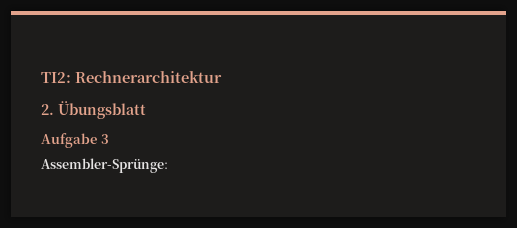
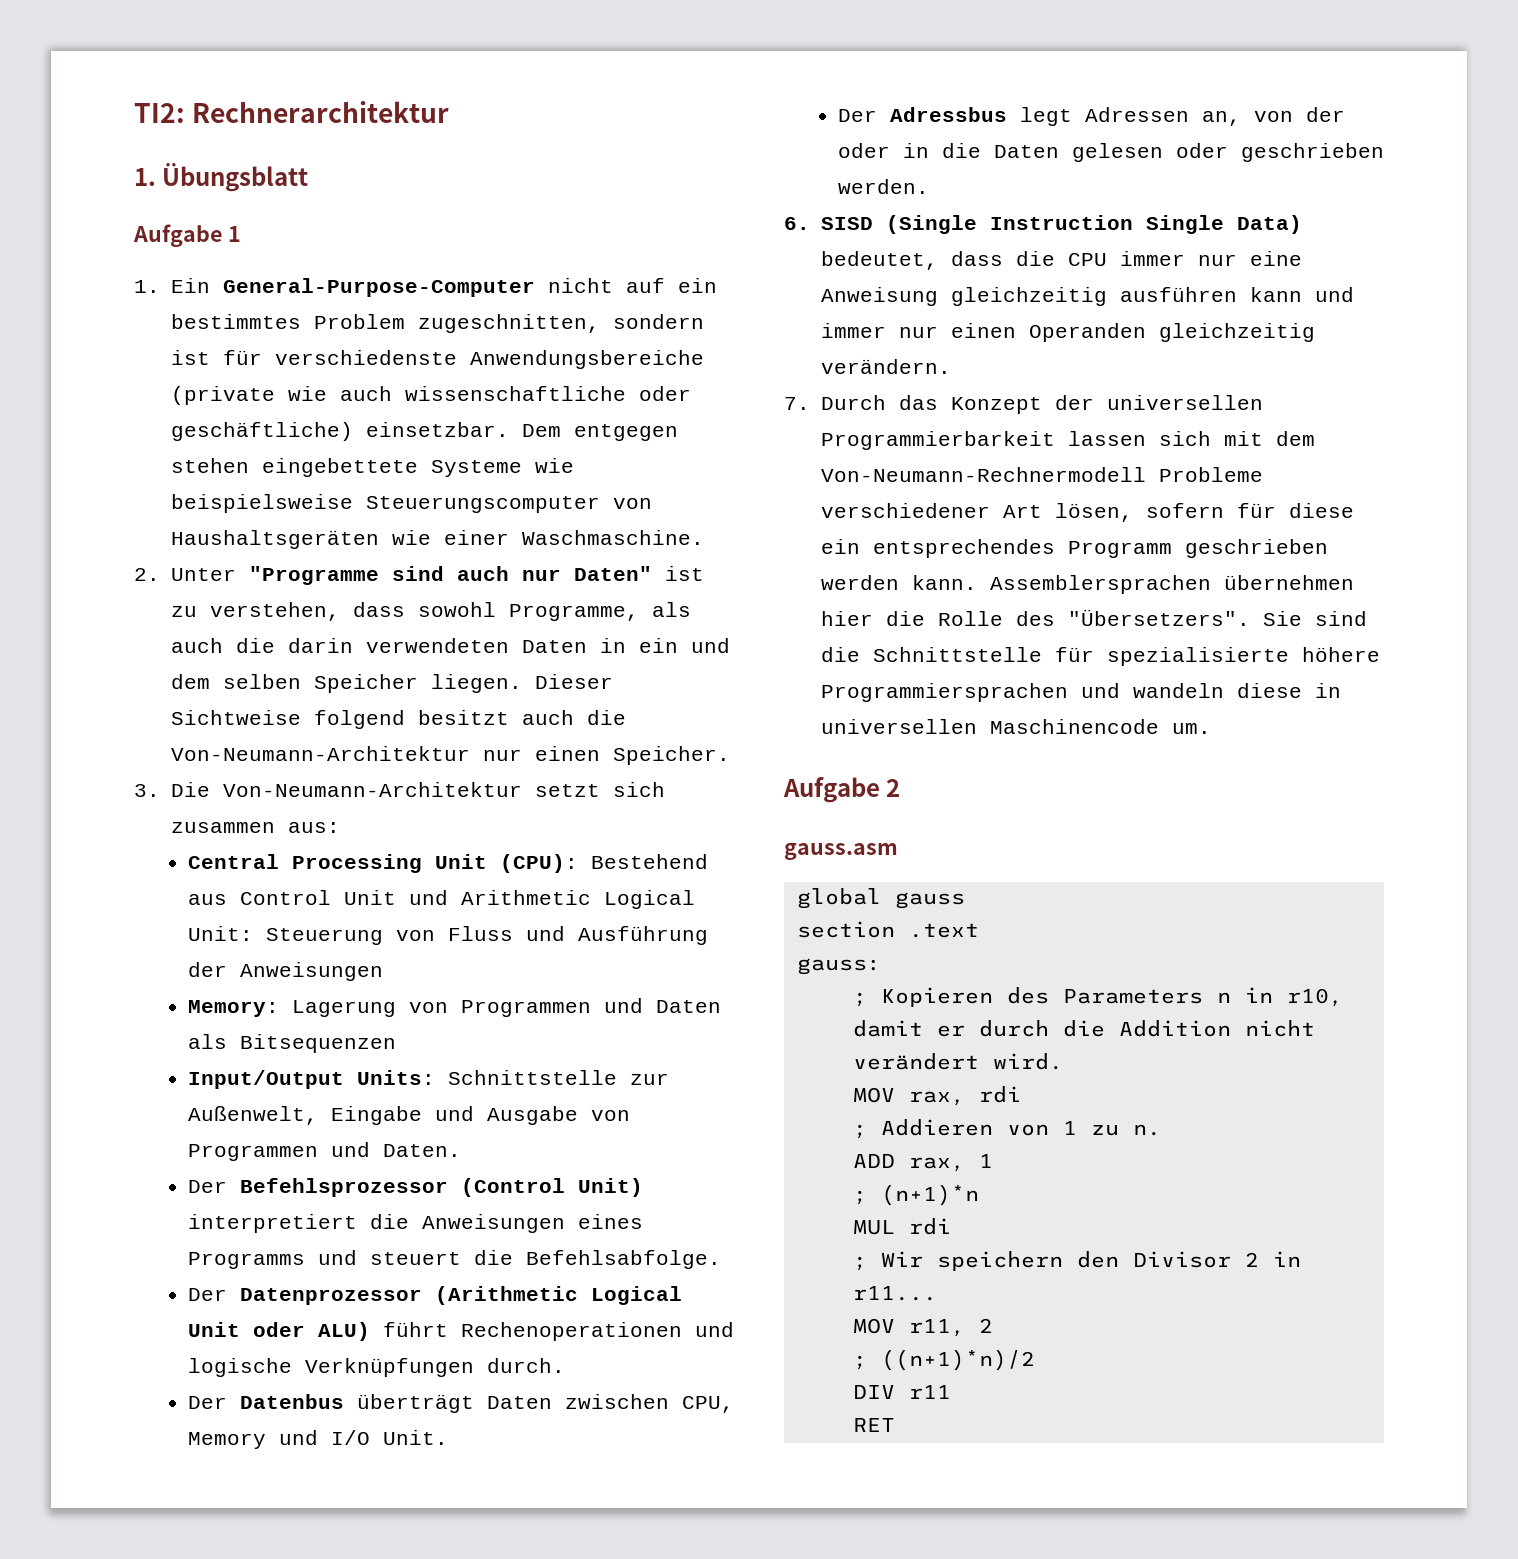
[41,104,54,115] 2. -> [134,168,156,186] 1.
[100,134,109,144] [41,158,168,173] 3 // Assembler-Sprünge: -> [227,226,241,242] [134,278,717,297] [170,314,704,333] [170,350,704,369] [170,386,691,405] [170,422,678,441] [170,458,574,477] [170,494,652,513] [170,530,704,549] [134,566,704,585] [170,602,691,621] [170,638,730,653] [170,674,613,693] [170,710,626,729] [170,746,730,765] [134,782,665,797] [170,822,340,833] [187,854,708,873] [187,890,695,909] [187,926,708,945] [187,962,383,981] [187,998,721,1017] [187,1034,396,1053] [187,1070,669,1089] [187,1106,630,1125] [187,1142,461,1161] [187,1178,643,1197] [187,1214,643,1233] [187,1250,721,1269] [187,1286,682,1305] [187,1322,734,1341] [187,1358,565,1377] [187,1394,734,1413] [187,1430,448,1449] [837,107,1345,126] [837,143,1384,162] [837,179,929,194] [784,215,1302,234] [820,251,1302,270] [820,287,1354,306] [820,323,1315,342] [820,359,951,374] [784,395,1263,414] [820,431,1315,450] [820,467,1263,482] [820,503,1354,522] [820,539,1328,558] [820,575,1354,594] [820,609,1367,626] [820,647,1380,666] [820,683,1341,702] [820,719,1211,734] [783,777,901,803] [784,843,898,860] [796,888,965,909] [796,921,979,938] [796,958,881,975] [852,987,1343,1007] [852,1020,1315,1037] [852,1053,1063,1070] [852,1086,1021,1106] [852,1119,1161,1139] [852,1154,993,1172] [852,1184,979,1206] [852,1218,951,1235] [852,1251,1301,1271] [852,1286,937,1301] [852,1318,993,1337] [852,1349,1035,1371] [852,1385,951,1399] [852,1418,895,1432] 1 // 1. Ein General-Purpose-Computer nicht auf ein bestimmtes Problem zugeschnitten, sondern ist für verschiedenste Anwendungsbereiche (private wie auch wissenschaftliche oder geschäftliche) einsetzbar. Dem entgegen stehen eingebettete Systeme wie beispielsweise Steuerungscomputer von Haushaltsgeräten wie einer Waschmaschine. // 2. Unter "Programme sind auch nur Daten" ist zu verstehen, dass sowohl Programme, als auch die darin verwendeten Daten in ein und dem selben Speicher liegen. Dieser Sichtweise folgend besitzt auch die Von-Neumann-Architektur nur einen Speicher. // 3. Die Von-Neumann-Architektur setzt sich zusammen aus: // Central Processing Unit (CPU): Bestehend aus Control Unit und Arithmetic Logical Unit: Steuerung von Fluss und Ausführung der Anweisungen // Memory: Lagerung von Programmen und Daten als Bitsequenzen // Input/Output Units: Schnittstelle zur Außenwelt, Eingabe und Ausgabe von Programmen und Daten. // Der Befehlsprozessor (Control Unit) interpretiert die Anweisungen eines Programms und steuert die Befehlsabfolge. // Der Datenprozessor (Arithmetic Logical Unit oder ALU) führt Rechenoperationen und logische Verknüpfungen durch. // Der Datenbus überträgt Daten zwischen CPU, Memory und I/O Unit. // Der Adressbus legt Adressen an, von der oder in die Daten gelesen oder geschrieben werden. // 6. SISD (Single Instruction Single Data) bedeutet, dass die CPU immer nur eine Anweisung gleichzeitig ausführen kann und immer nur einen Operanden gleichzeitig verändern. // 7. Durch das Konzept der universellen Programmierbarkeit lassen sich mit dem Von-Neumann-Rechnermodell Probleme verschiedener Art lösen, sofern für diese ein entsprechendes Programm geschrieben werden kann. Assemblersprachen übernehmen hier die Rolle des "Übersetzers". Sie sind die Schnittstelle für spezialisierte höhere Programmiersprachen und wandeln diese in universellen Maschinencode um. // Aufgabe 2 // gauss.asm // global gauss // section .text // gauss: // ; Kopieren des Parameters n in r10, damit er durch die Addition nicht verändert wird. // MOV rax, rdi // ; Addieren von 1 zu n. // ADD rax, 1 // ; (n+1)*n // MUL rdi // ; Wir speichern den Divisor 2 in r11... // MOV r11, 2 // ; ((n+1)*n)/2 // DIV r11 // RET

